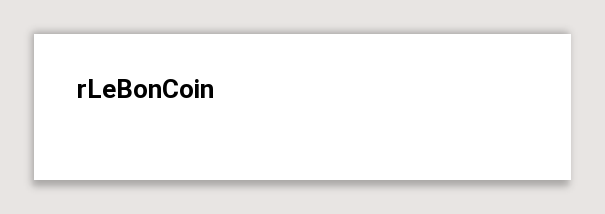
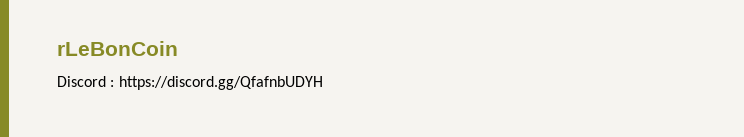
(214, 88) none -> [57,76,323,90] // Discord : https://discord.gg/QfafnbUDYH

